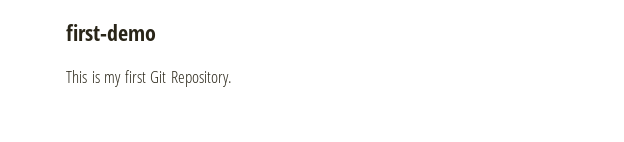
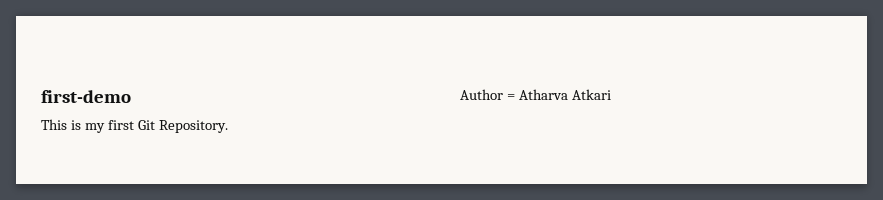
(232, 79) none -> [460,89,611,100] // Author = Atharva Atkari

